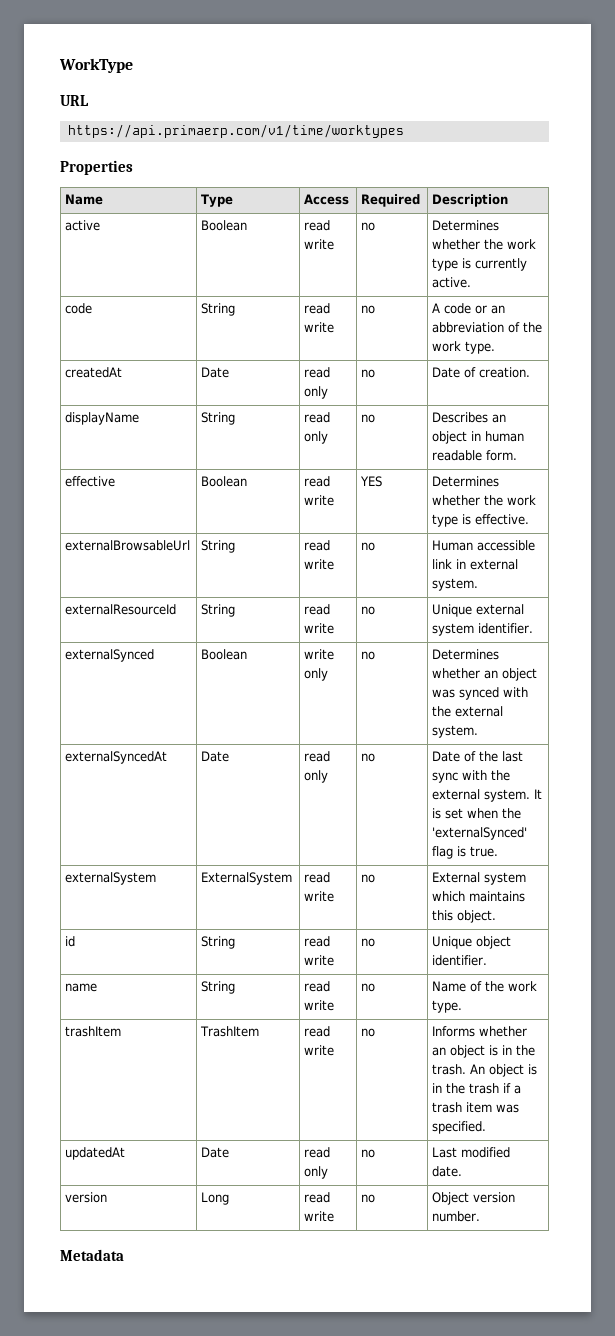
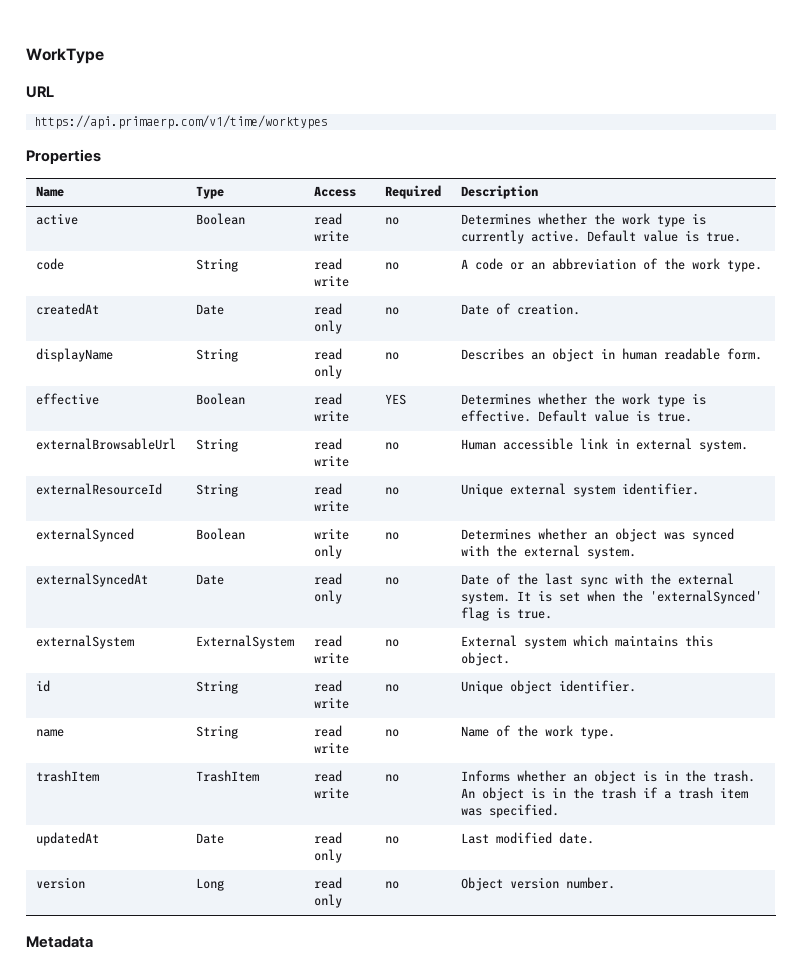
(472, 282) none -> [586,230,741,242] Default value is true.
(530, 519) none -> [537,410,692,422] Default value is true.
[304,1211,335,1222] write -> [313,894,342,908] only

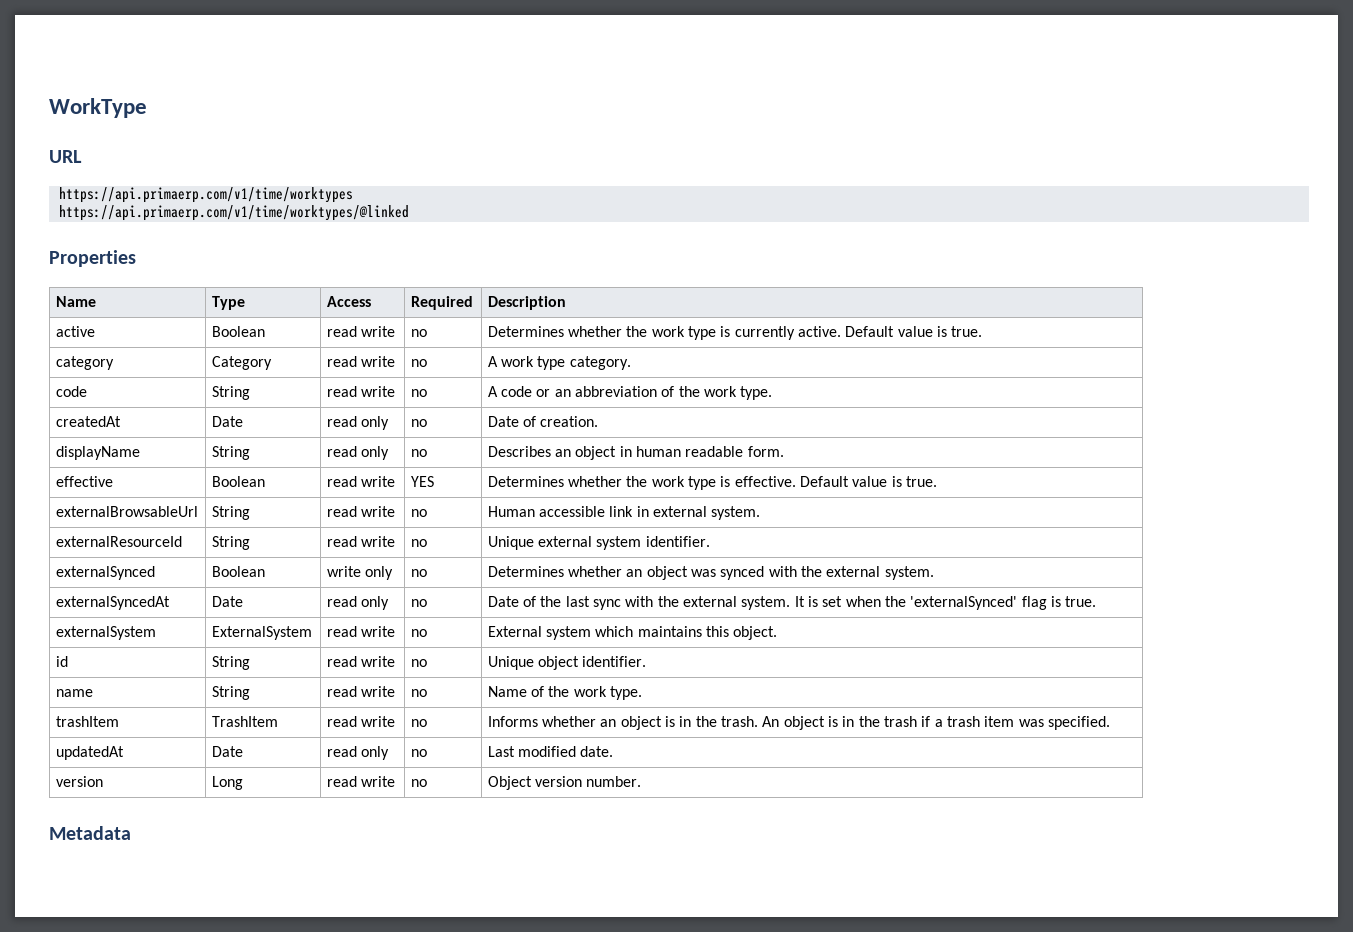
(328, 122) none -> [58,205,409,221] // https://api.primaerp.com/v1/time/worktypes/@linked
(741, 237) none -> [55,356,114,370] [211,356,272,370] [326,356,396,367] [410,359,427,367] [487,356,631,370] // category | Category | read write | no | A work type category.
[313,894,342,908] only -> [361,776,396,787] write

